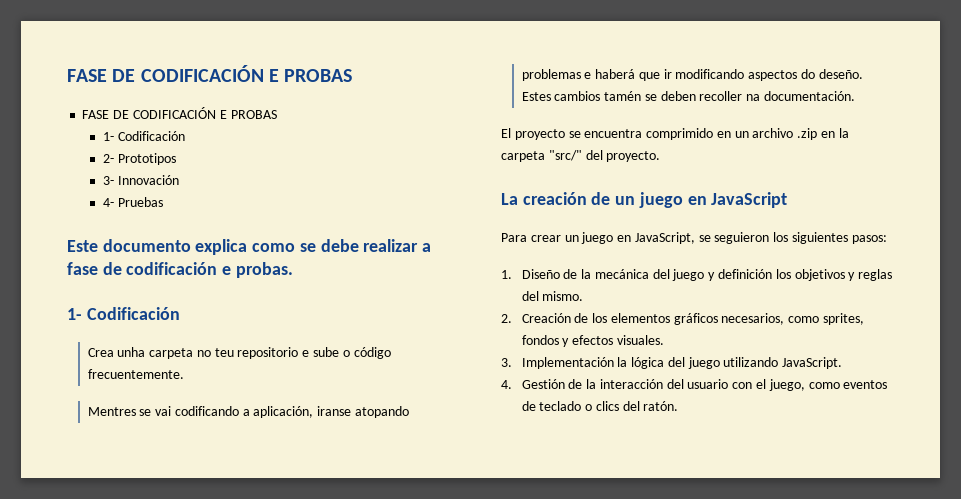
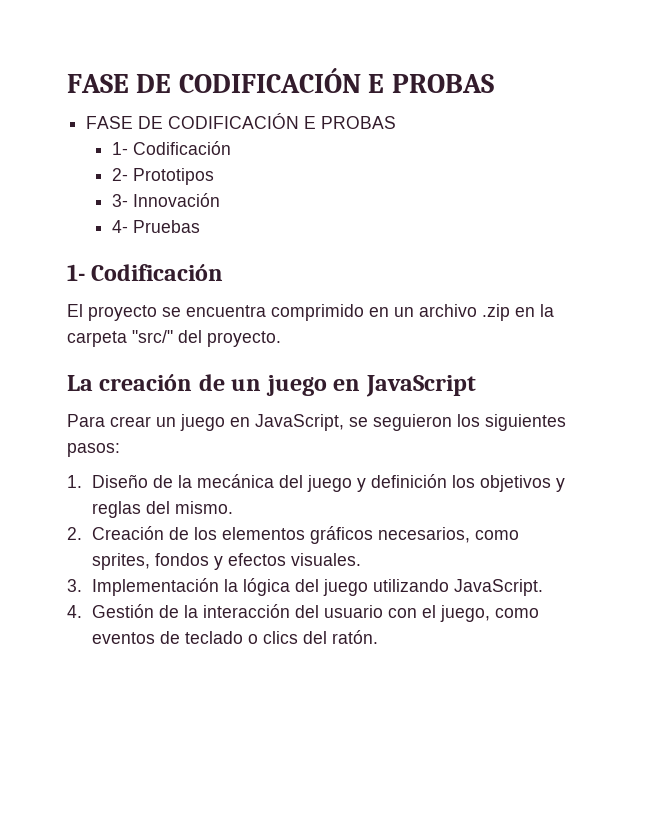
[67,239,432,255] [67,262,293,278] [67,307,180,320] [87,347,391,359] [87,369,184,379] [87,406,409,418] [521,69,863,81] [521,91,855,101] Este documento explica como se debe realizar a fase de codificación e probas. // 1- Codificación // Crea unha carpeta no teu repositorio e sube o código frecuentemente. // Mentres se vai codificando a aplicación, iranse atopando problemas e haberá que ir modificando aspectos do deseño. Estes cambios tamén se deben recoller na documentación. -> [67,264,224,281] 1- Codificación

